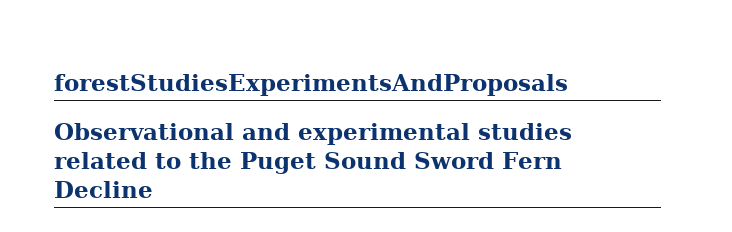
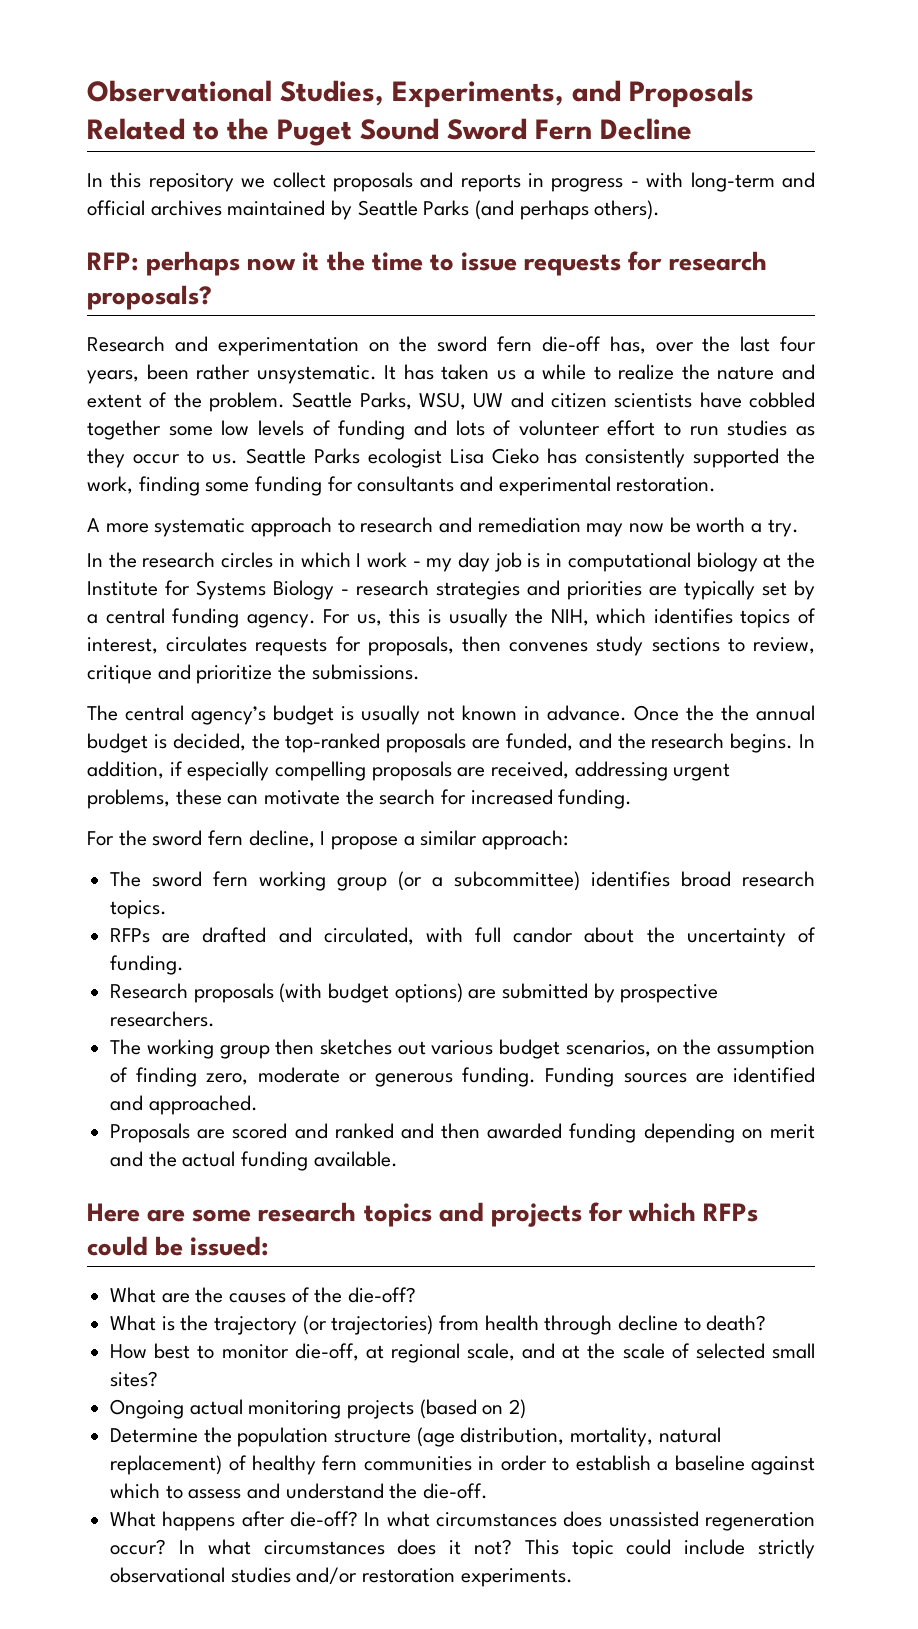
[54,74,568,96] [54,123,572,145] [54,152,147,169] forestStudiesExperimentsAndProposals // Observational and experimental studies related -> [87,80,754,108] [87,118,185,140] Observational Studies, Experiments, and Proposals Related
(153, 189) none -> [87,172,815,192] [87,200,661,220] [87,251,767,276] [87,285,212,310] [87,336,817,356] [87,364,815,384] [87,392,816,412] [87,420,815,440] [87,448,815,468] [87,476,717,496] [87,517,799,537] [87,552,815,572] [87,580,815,600] [87,608,816,628] [87,636,815,656] [87,664,420,684] [87,705,815,725] [87,733,816,753] [87,761,731,781] [87,789,633,809] [87,830,569,850] [110,871,815,891] [110,900,168,919] [110,927,816,947] [110,955,185,975] [110,983,719,1003] [110,1011,216,1027] [110,1039,815,1059] [110,1067,815,1087] [110,1095,258,1115] [110,1123,815,1143] [110,1151,398,1171] [87,1202,759,1227] [87,1236,270,1256] [110,1287,417,1303] [110,1315,767,1335] [110,1343,815,1363] [110,1371,159,1387] [110,1399,527,1419] [110,1427,721,1447] [110,1455,815,1475] [110,1483,489,1499] [110,1511,815,1531] [110,1539,815,1559] [110,1567,573,1587] // In this repository we collect proposals and reports in progress - with long-term and official archives maintained by Seattle Parks (and perhaps others). // RFP: perhaps now it the time to issue requests for research proposals? // Research and experimentation on the sword fern die-off has, over the last four years, been rather unsystematic. It has taken us a while to realize the nature and extent of the problem. Seattle Parks, WSU, UW and citizen scientists have cobbled together some low levels of funding and lots of volunteer effort to run studies as they occur to us. Seattle Parks ecologist Lisa Cieko has consistently supported the work, finding some funding for consultants and experimental restoration. // A more systematic approach to research and remediation may now be worth a try. // In the research circles in which I work - my day job is in computational biology at the Institute for Systems Biology - research strategies and priorities are typically set by a central funding agency. For us, this is usually the NIH, which identifies topics of interest, circulates requests for proposals, then convenes study sections to review, critique and prioritize the submissions. // The central agency’s budget is usually not known in advance. Once the the annual budget is decided, the top-ranked proposals are funded, and the research begins. In addition, if especially compelling proposals are received, addressing urgent problems, these can motivate the search for increased funding. // For the sword fern decline, I propose a similar approach: // The sword fern working group (or a subcommittee) identifies broad research topics. // RFPs are drafted and circulated, with full candor about the uncertainty of funding. // Research proposals (with budget options) are submitted by prospective researchers. // The working group then sketches out various budget scenarios, on the assumption of finding zero, moderate or generous funding. Funding sources are identified and approached. // Proposals are scored and ranked and then awarded funding depending on merit and the actual funding available. // Here are some research topics and projects for which RFPs could be issued: // What are the causes of the die-off? // What is the trajectory (or trajectories) from health through decline to death? // How best to monitor die-off, at regional scale, and at the scale of selected small sites? // Ongoing actual monitoring projects (based on 2) // Determine the population structure (age distribution, mortality, natural replacement) of healthy fern communities in order to establish a baseline against which to assess and understand the die-off. // What happens after die-off? In what circumstances does unassisted regeneration occur? In what circumstances does it not? This topic could include strictly observational studies and/or restoration experiments.

